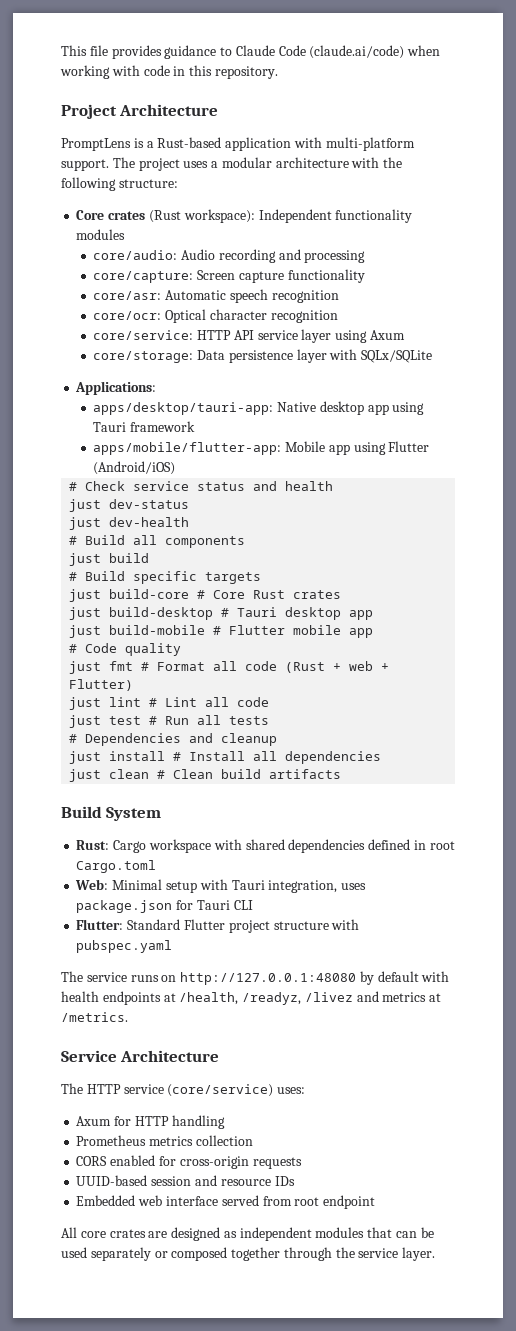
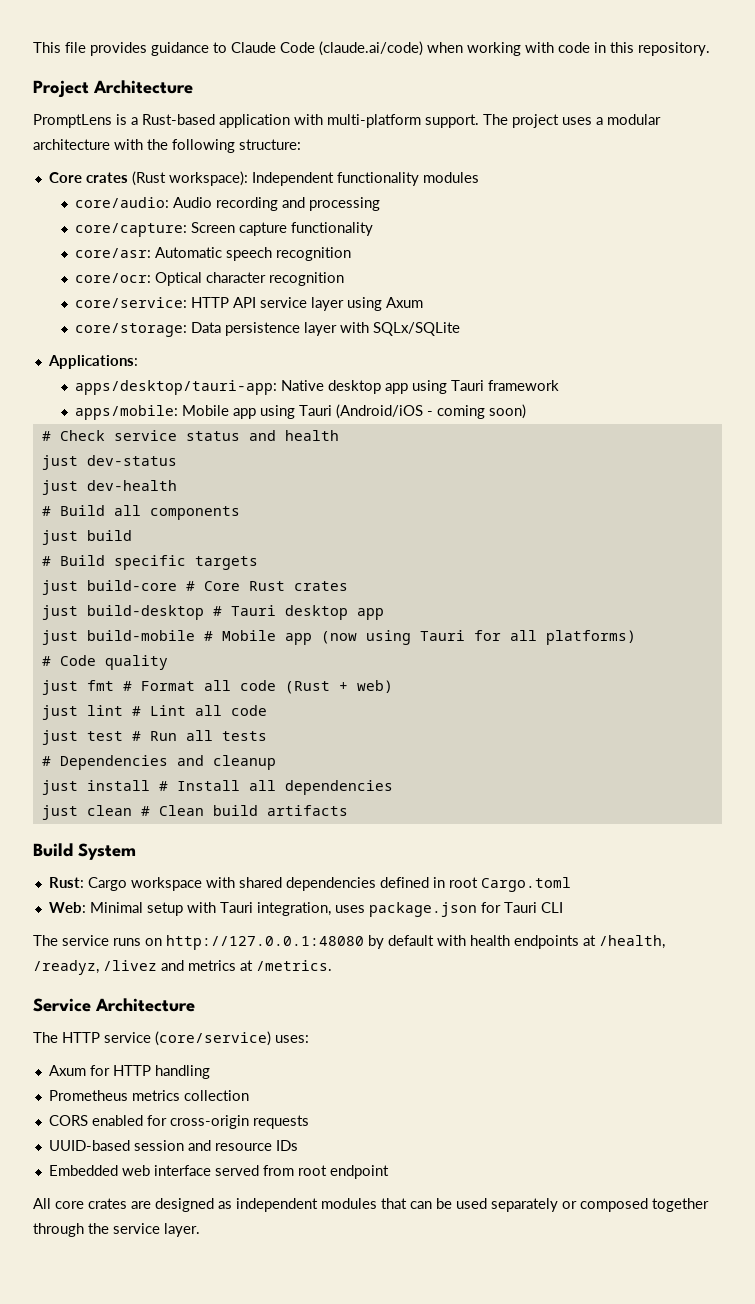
[93,442,282,455] apps/mobile/flutter-app: -> [75,405,179,420] apps/mobile:
[388,441,430,452] [93,461,176,475] Flutter (Android/iOS) -> [299,404,527,419] Tauri (Android/iOS - coming soon)
[229,625,374,638] Flutter mobile app -> [221,630,636,645] Mobile app (now using Tauri for all platforms)
[349,661,390,671] [69,679,134,691] web + Flutter) -> [356,680,393,693] web)
[76,919,360,933] [76,940,173,953] // Flutter: Standard Flutter project structure with pubspec.yaml -> (563, 907) none

